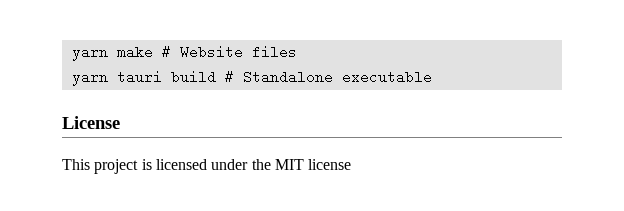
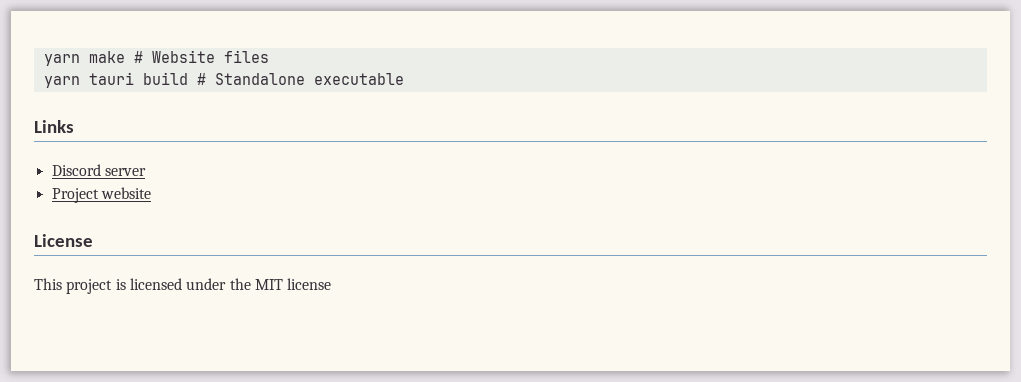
(432, 77) none -> [34,120,74,133] [51,164,146,176] [51,187,151,203] // Links // Discord server // Project website

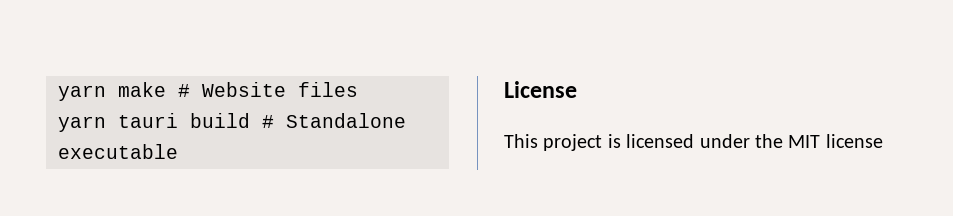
[34,120,74,133] [51,164,146,176] [51,187,151,203] // Links // Discord server // Project website -> (178, 151) none

